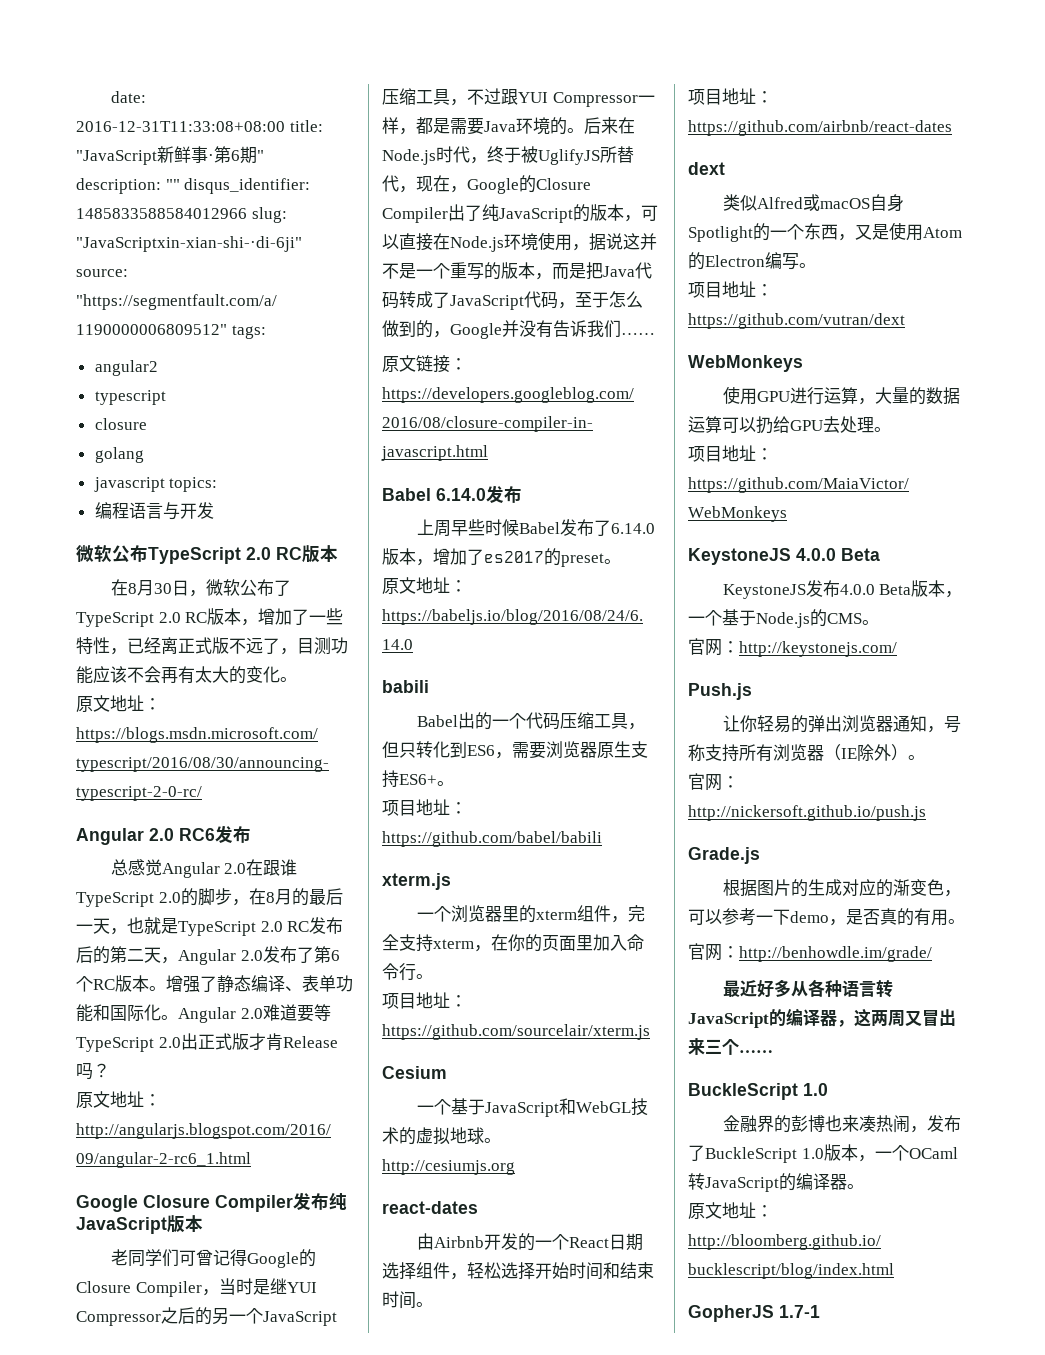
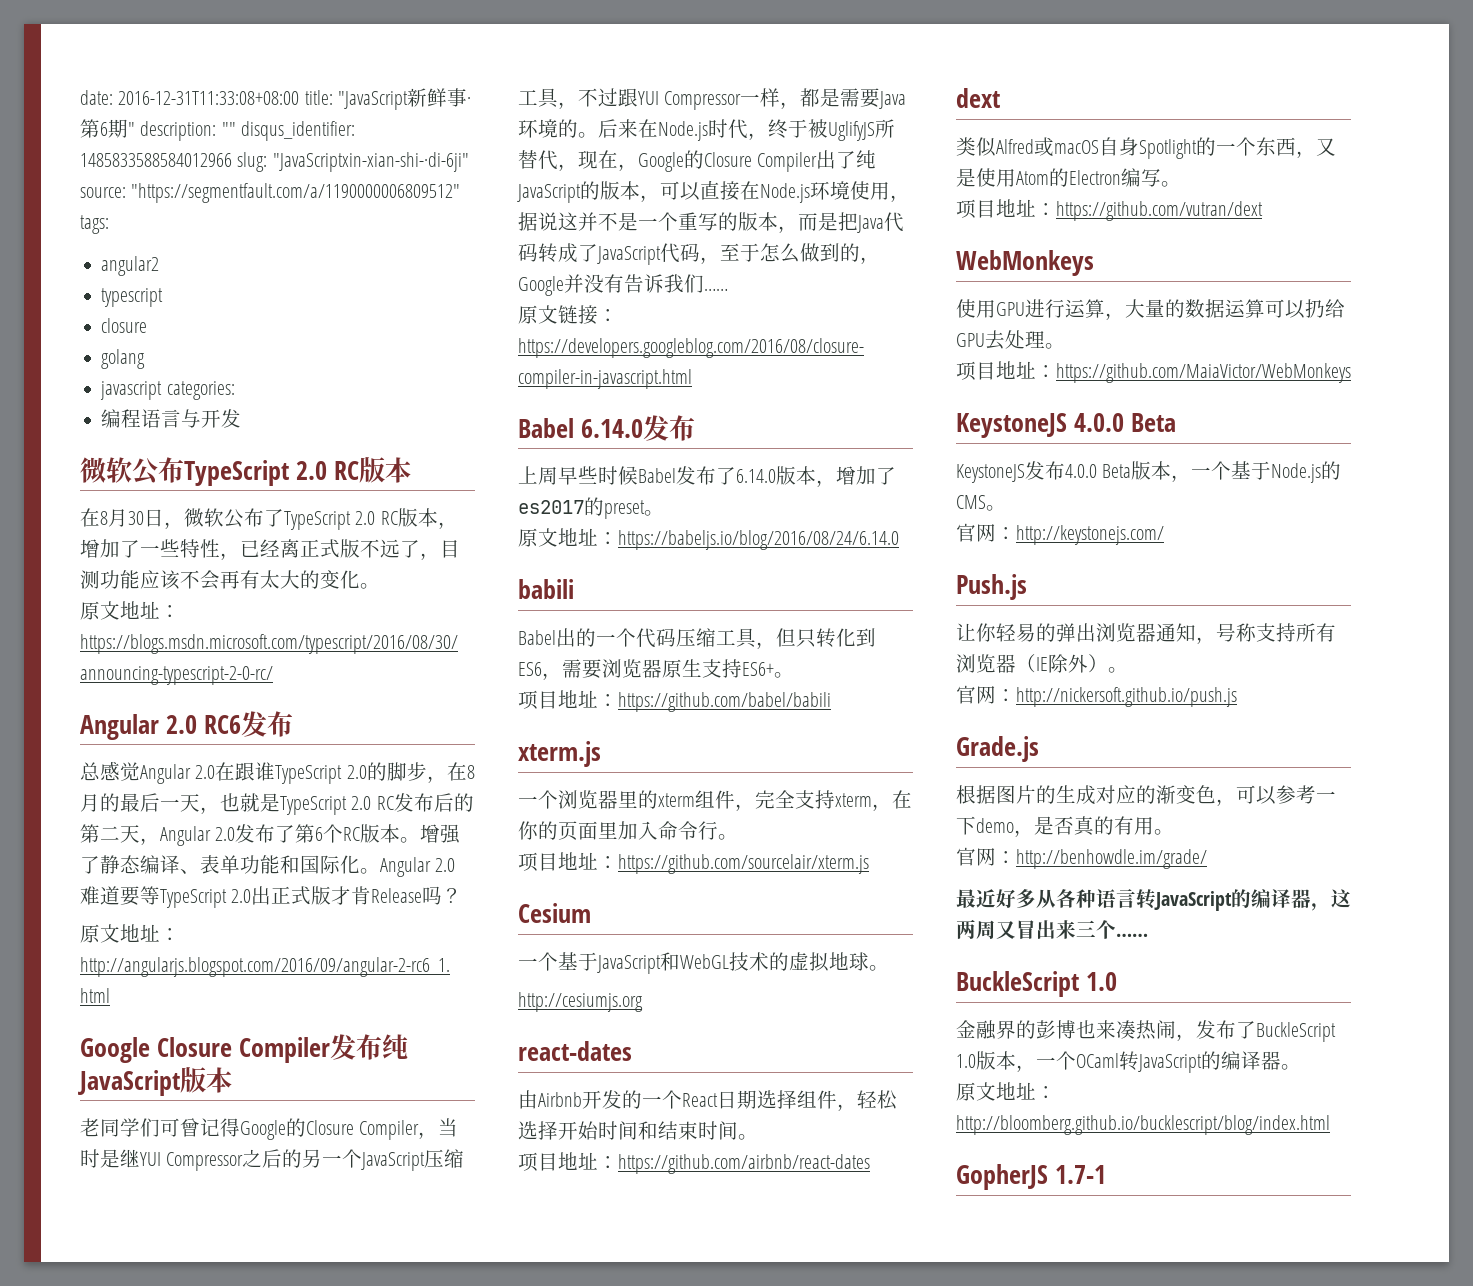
[169,477,218,492] topics: -> [166,381,235,400] categories:

